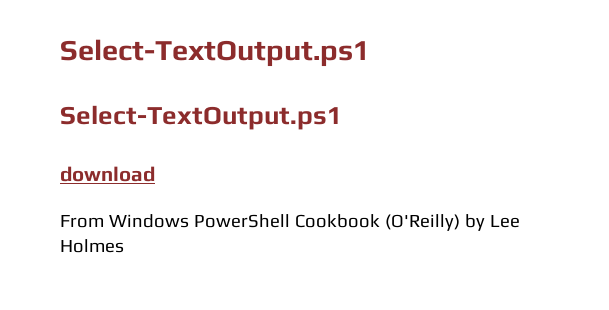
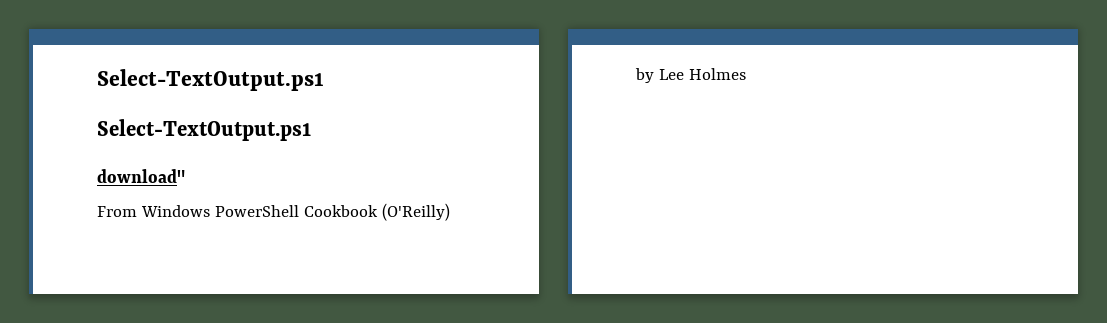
[60,166,155,182] download -> [97,169,185,183] download"

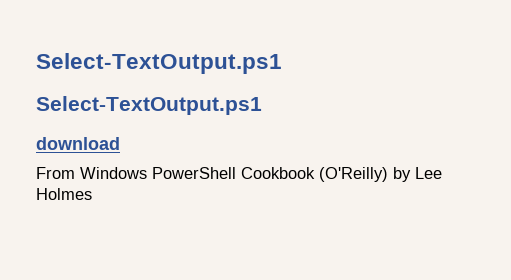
[97,169,185,183] download" -> [36,137,120,150] download

